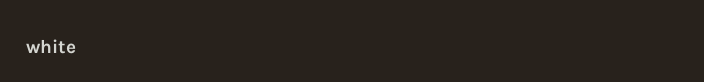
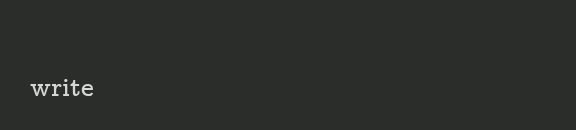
[26,39,76,54] white -> [30,79,94,96] write

